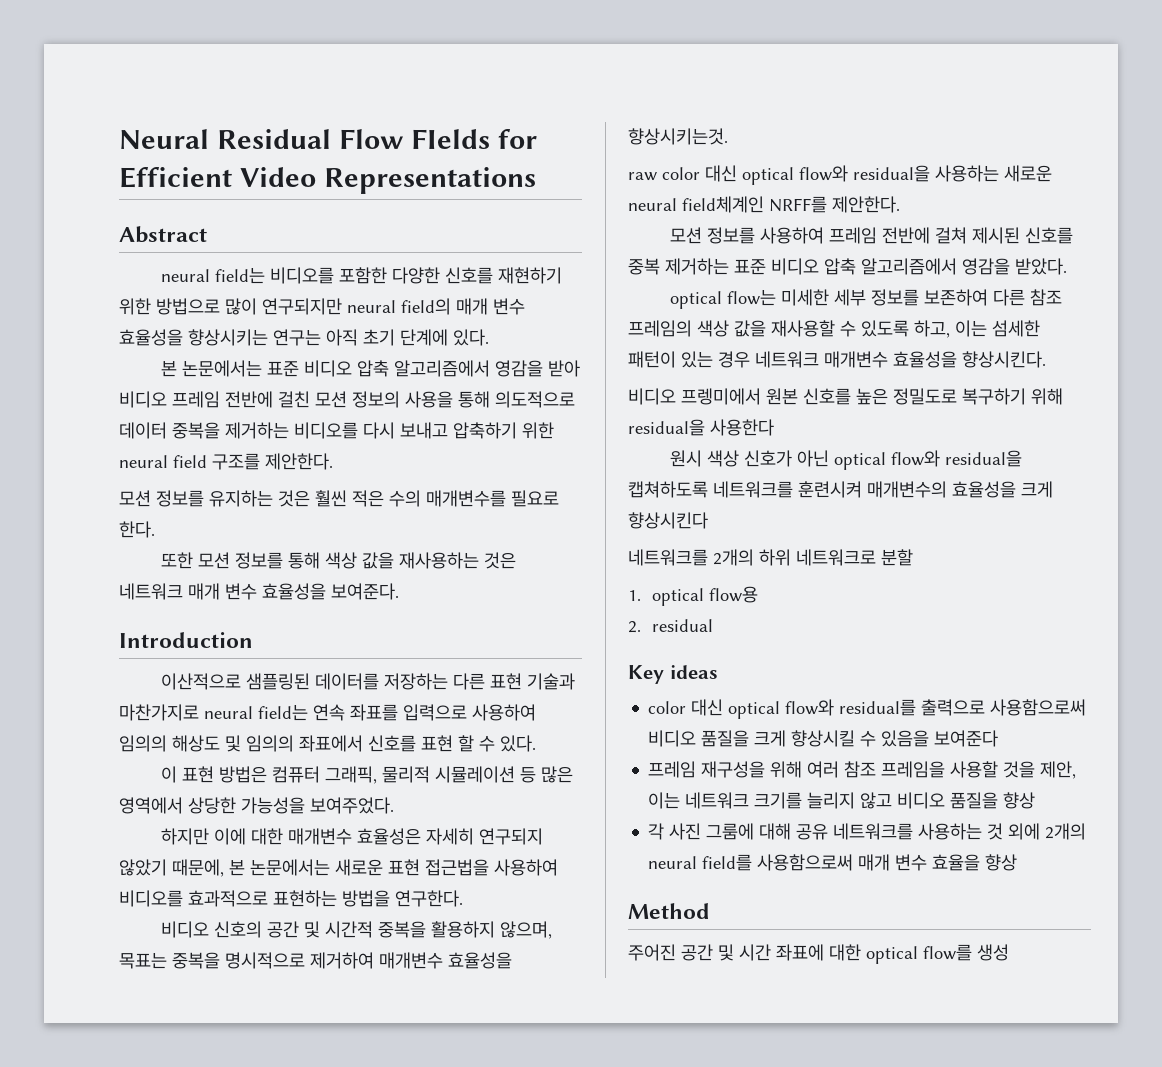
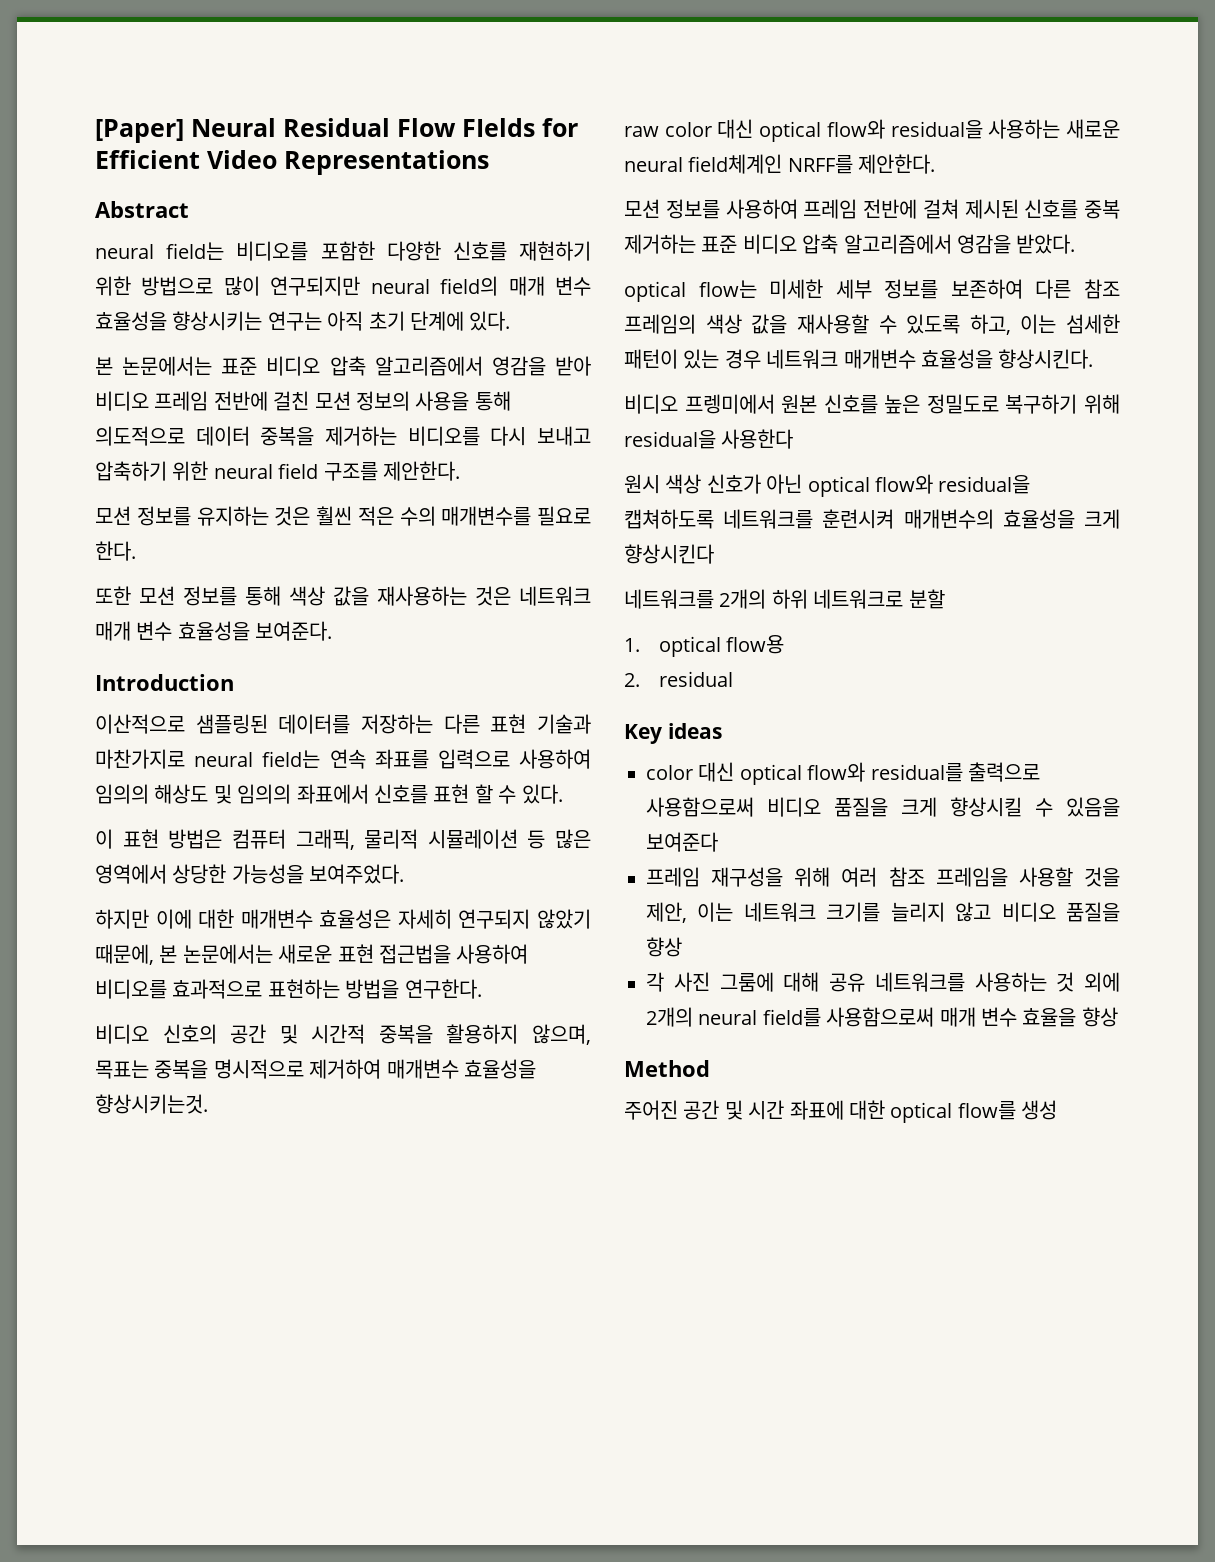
(119, 139) none -> [95,119,184,143] [Paper]

